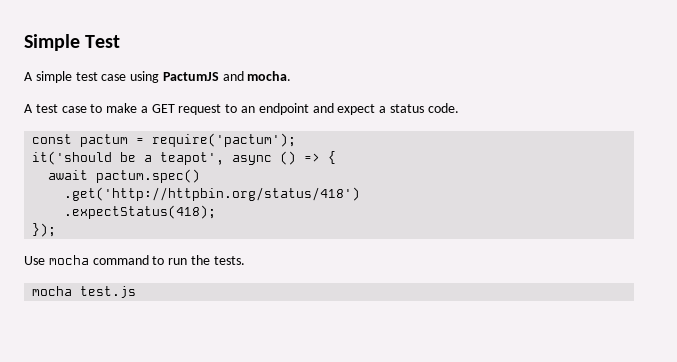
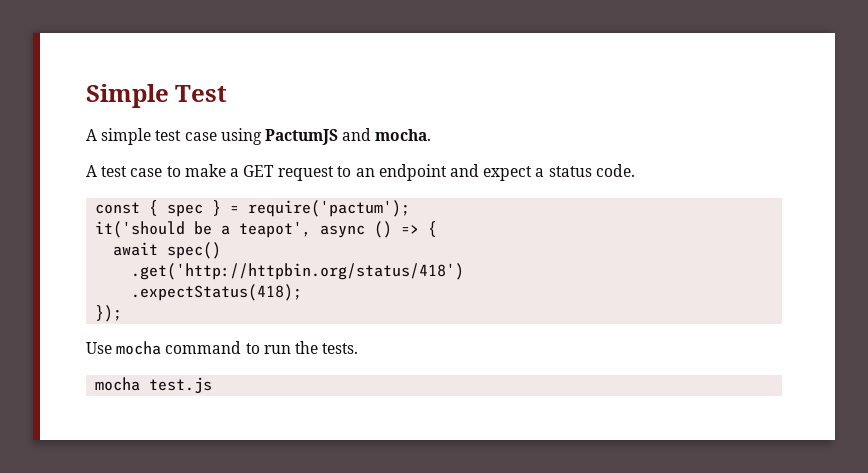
[80,134,129,147] pactum -> [149,200,222,217] { spec }
[96,169,201,183] pactum.spec() -> [167,242,222,259] spec()

